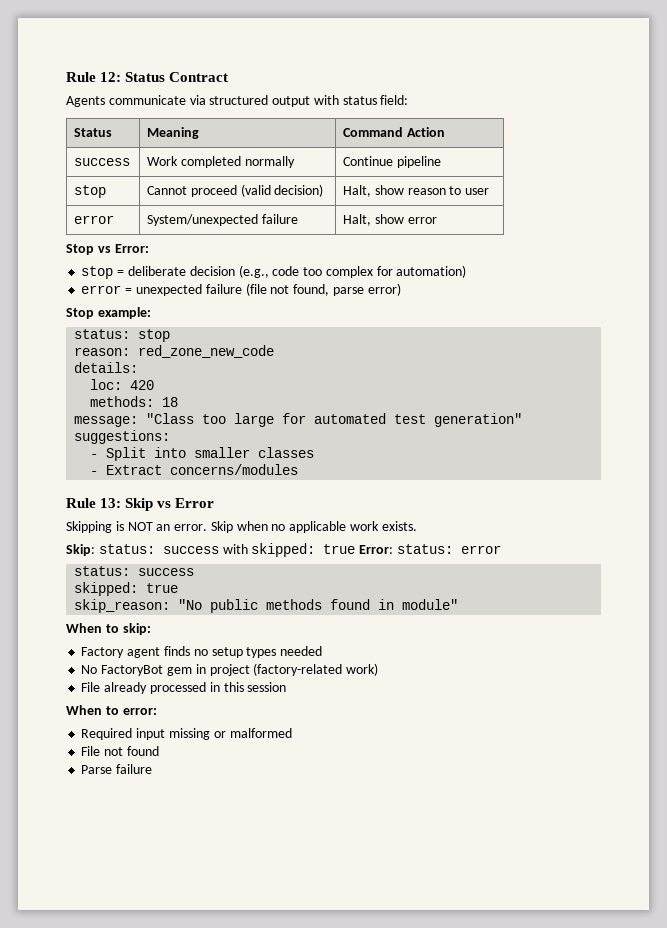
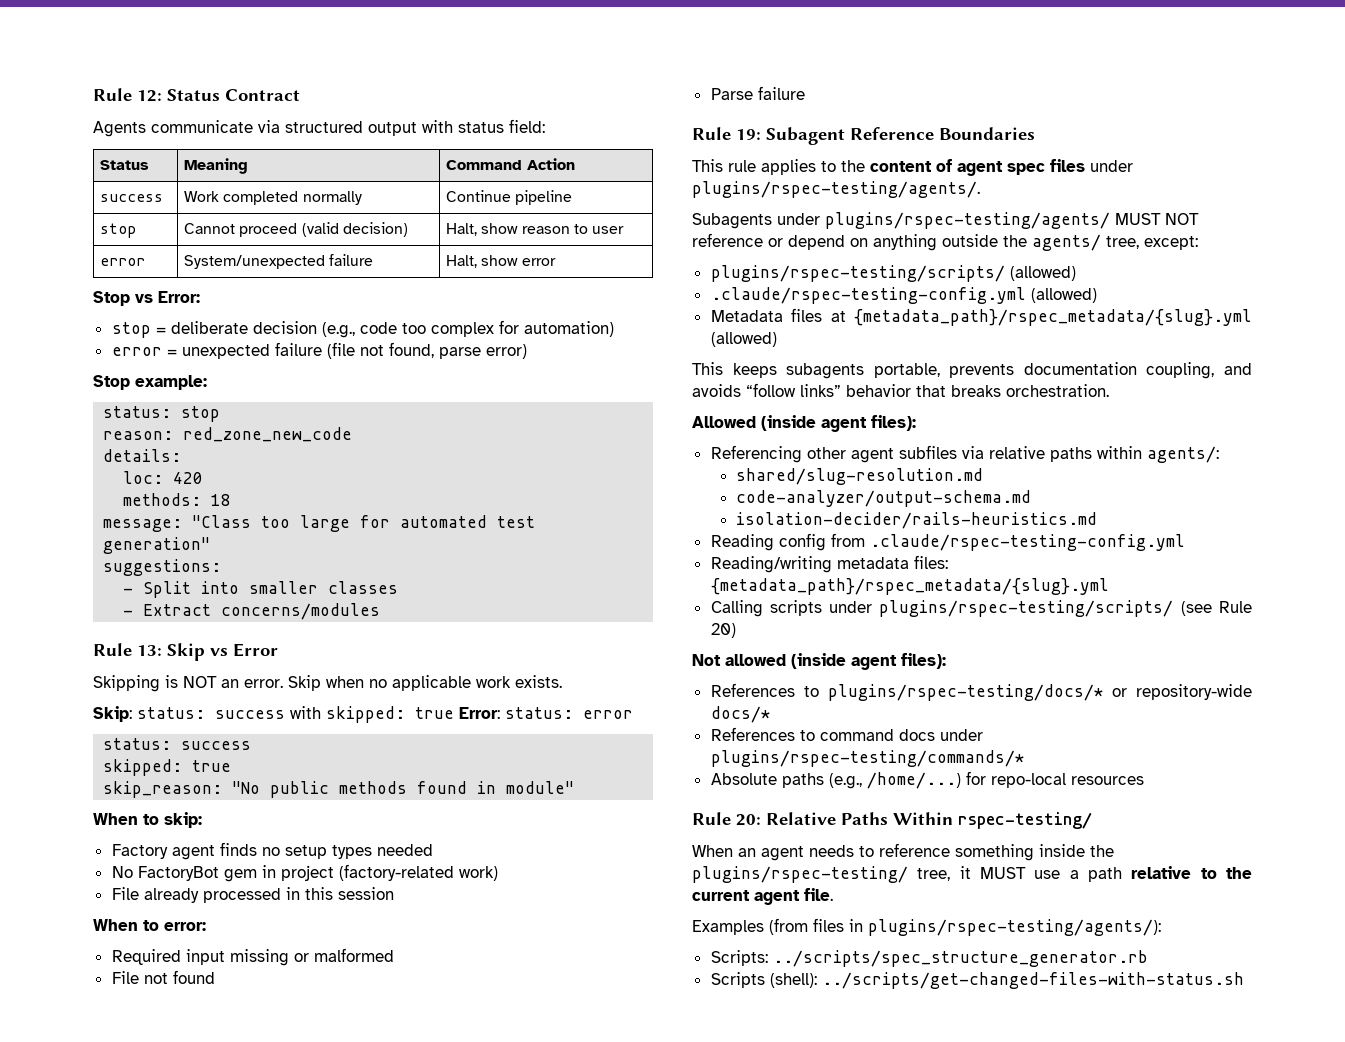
(153, 769) none -> [692,127,1035,145] [692,159,1133,176] [692,181,980,198] [692,212,1199,229] [692,233,1198,251] [710,265,1076,282] [710,287,1097,304] [710,308,1252,326] [710,332,777,347] [692,362,1252,379] [692,383,1109,397] [692,415,916,432] [710,445,1219,463] [736,468,984,485] [736,490,1032,507] [736,512,1098,529] [710,533,1185,551] [710,555,948,573] [710,578,1109,595] [710,600,1252,617] [710,623,736,638] [692,653,946,670] [710,683,1252,701] [710,706,770,723] [710,727,983,741] [710,750,1024,767] [710,771,1144,789] [692,812,1092,829] [692,843,1114,861] [692,866,1252,883] [692,888,833,905] [692,918,1161,936] [710,950,1148,967] [710,972,1244,989] // Rule 19: Subagent Reference Boundaries // This rule applies to the content of agent spec files under plugins/rspec-testing/agents/. // Subagents under plugins/rspec-testing/agents/ MUST NOT reference or depend on anything outside the agents/ tree, except: // plugins/rspec-testing/scripts/ (allowed) // .claude/rspec-testing-config.yml (allowed) // Metadata files at {metadata_path}/rspec_metadata/{slug}.yml (allowed) // This keeps subagents portable, prevents documentation coupling, and avoids “follow links” behavior that breaks orchestration. // Allowed (inside agent files): // Referencing other agent subfiles via relative paths within agents/: // shared/slug-resolution.md // code-analyzer/output-schema.md // isolation-decider/rails-heuristics.md // Reading config from .claude/rspec-testing-config.yml // Reading/writing metadata files: {metadata_path}/rspec_metadata/{slug}.yml // Calling scripts under plugins/rspec-testing/scripts/ (see Rule 20) // Not allowed (inside agent files): // References to plugins/rspec-testing/docs/* or repository-wide docs/* // References to command docs under plugins/rspec-testing/commands/* // Absolute paths (e.g., /home/...) for repo-local resources // Rule 20: Relative Paths Within rspec-testing/ // When an agent needs to reference something inside the plugins/rspec-testing/ tree, it MUST use a path relative to the current agent file. // Examples (from files in plugins/rspec-testing/agents/): // Scripts: ../scripts/spec_structure_generator.rb // Scripts (shell): ../scripts/get-changed-files-with-status.sh

